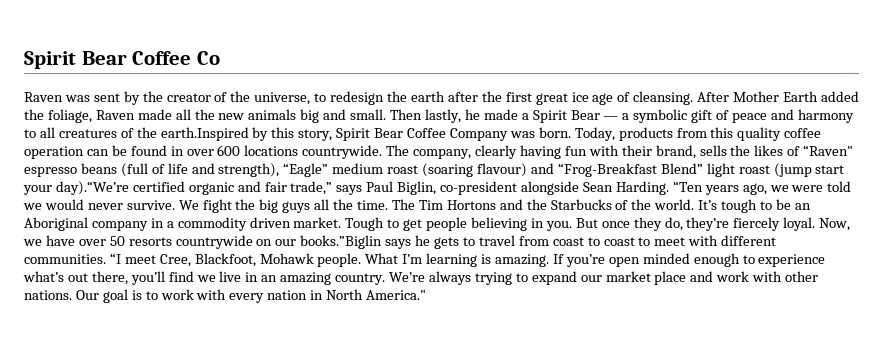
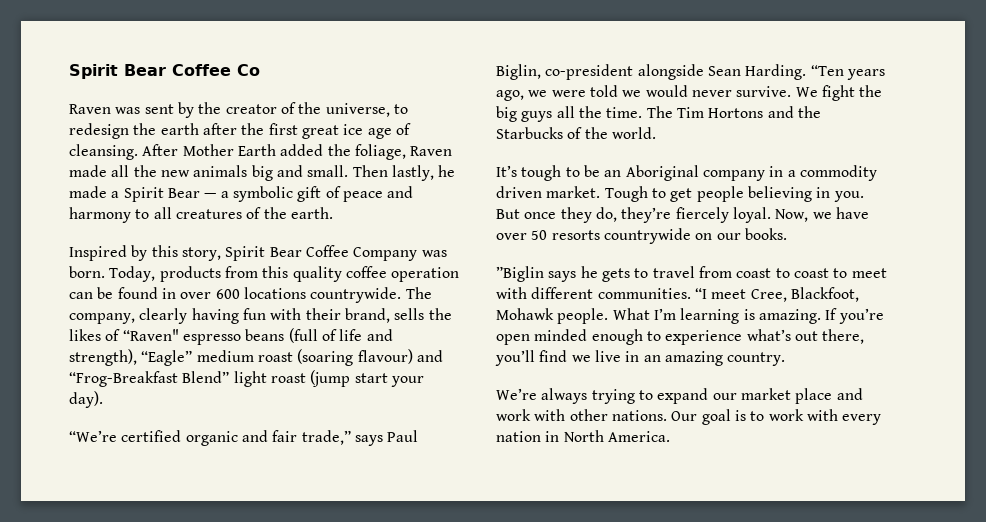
[160,127,249,141] earth.Inspired -> [290,207,333,219] [69,245,127,261] earth. // Inspired
[55,181,129,195] day).“We’re -> [69,391,103,408] [69,430,117,442] day). // “We’re
(695, 204) none -> (656, 133) //
[300,235,383,249] books.”Biglin -> [744,228,787,240] [496,266,544,282] books. // ”Biglin
(386, 279) none -> (786, 359) //
[366,290,427,300] America." -> [607,431,670,442] America.

